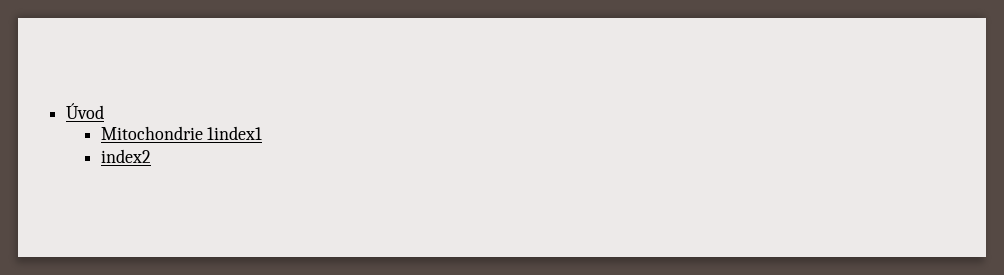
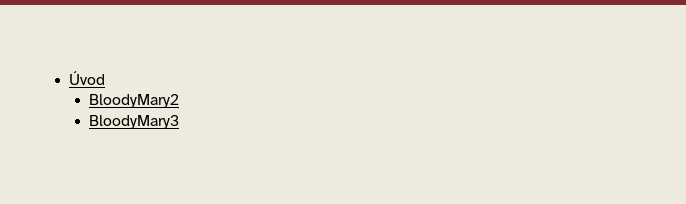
[100,126,263,140] [100,149,151,163] Mitochondrie 1index1 // index2 -> [88,94,179,108] [88,115,179,129] BloodyMary2 // BloodyMary3

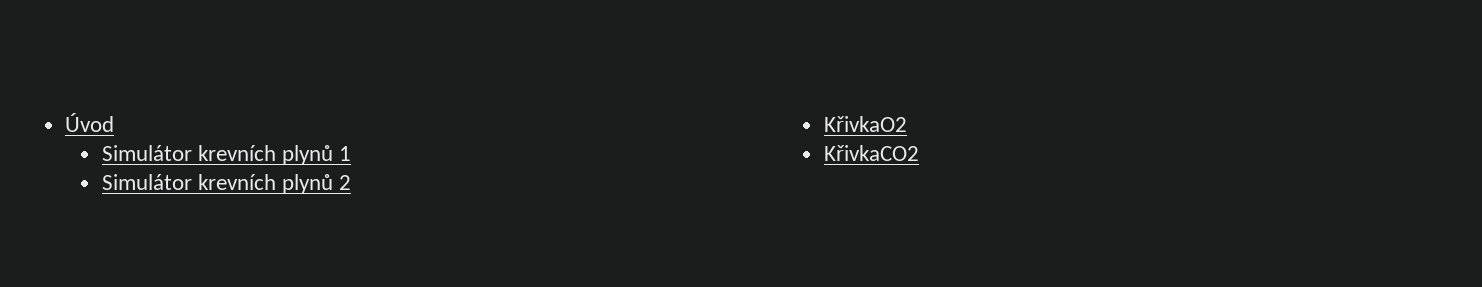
[88,94,179,108] [88,115,179,129] BloodyMary2 // BloodyMary3 -> [101,145,352,165] [101,174,352,194] [823,116,907,132] [823,145,919,161] Simulátor krevních plynů 1 // Simulátor krevních plynů 2 // KřivkaO2 // KřivkaCO2

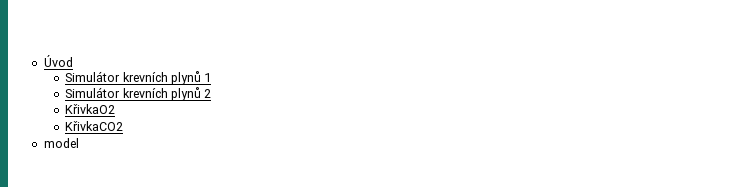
(919, 153) none -> [43,138,79,148] // model

